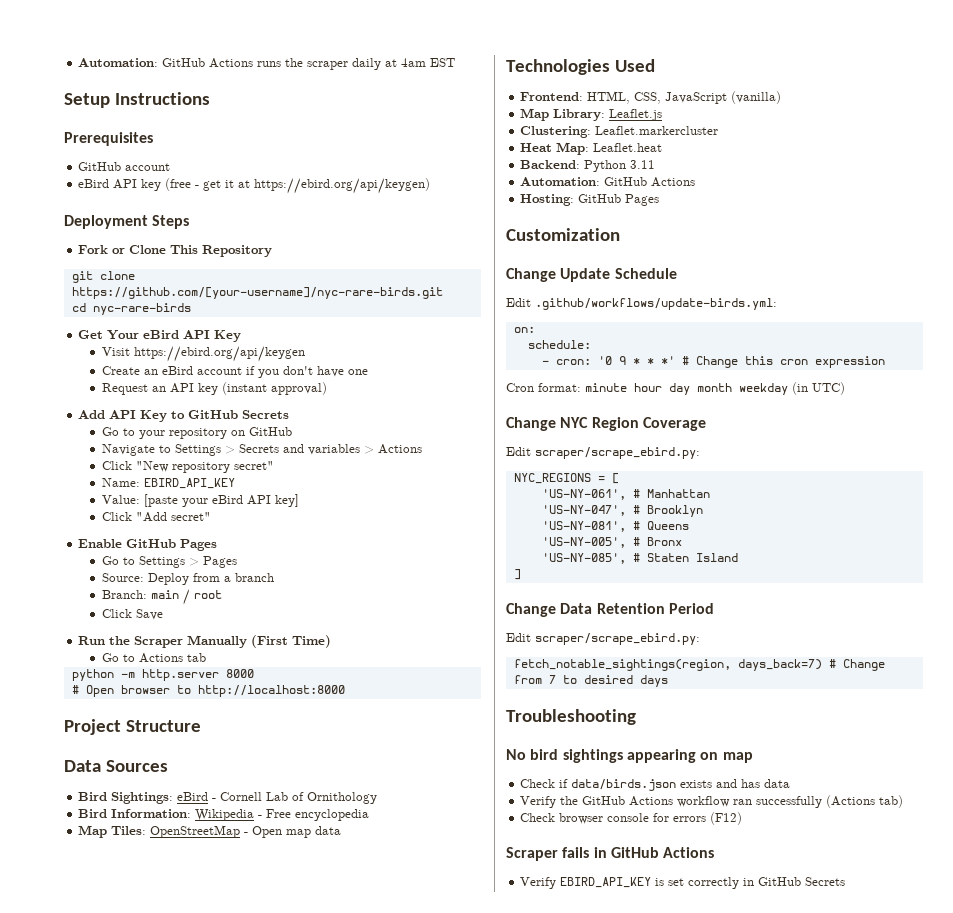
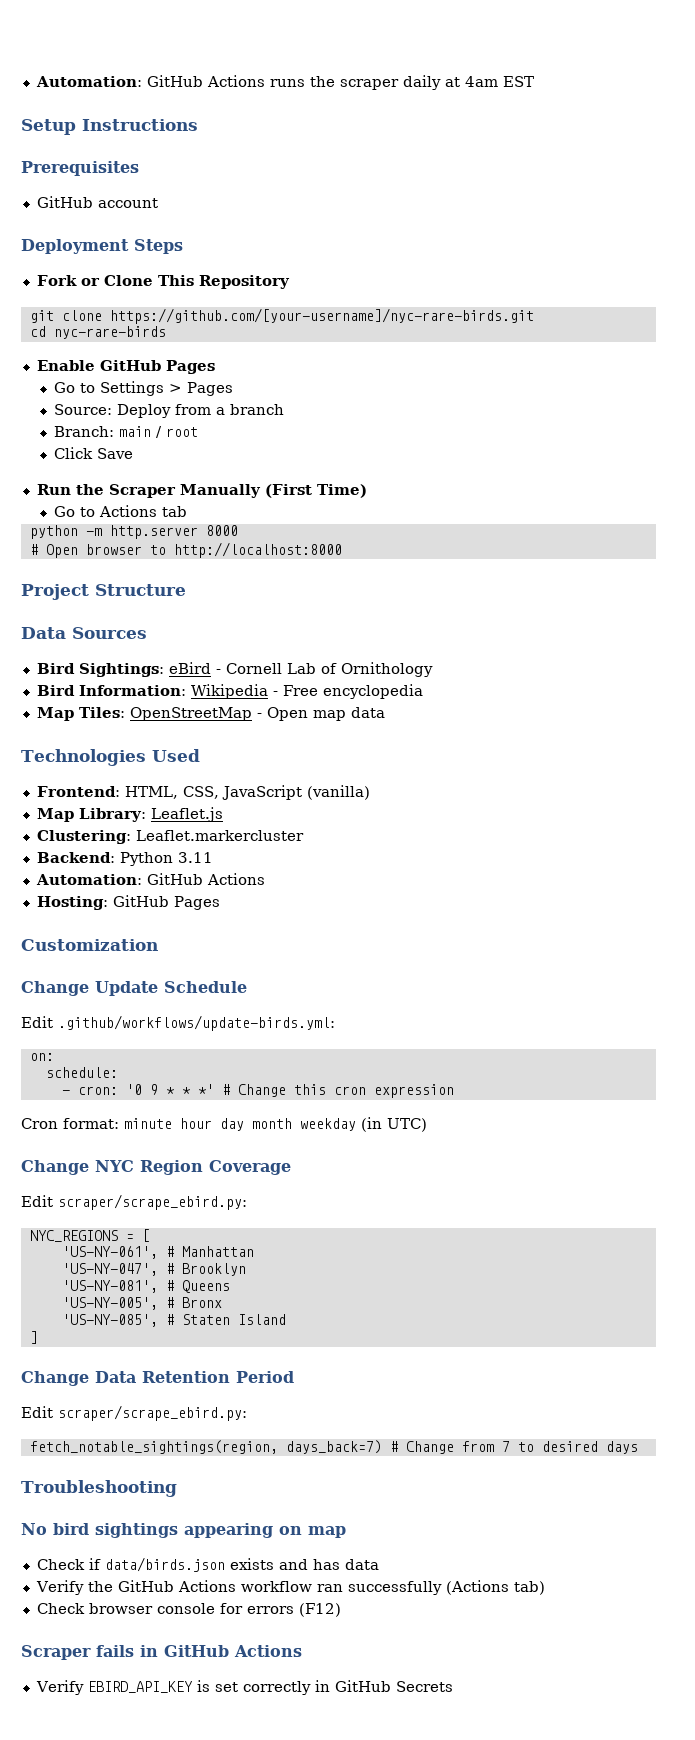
[78,178,431,194] // eBird API key (free - get it at https://ebird.org/api/keygen) -> (158, 203) none
[78,330,242,342] [101,346,305,362] [101,366,368,378] [101,382,327,395] [78,410,290,422] [101,427,292,439] [101,444,422,456] [101,461,274,473] [101,478,235,489] [101,494,299,507] [101,512,211,522] // Get Your eBird API Key // Visit https://ebird.org/api/keygen // Create an eBird account if you don't have one // Request an API key (instant approval) // Add API Key to GitHub Secrets // Go to your repository on GitHub // Navigate to Settings > Secrets and variables > Actions // Click "New repository secret" // Name: EBIRD_API_KEY // Value: [paste your eBird API key] // Click "Add secret" -> (166, 332) none
[520,142,663,155] // Heat Map: Leaflet.heat -> (304, 835) none

